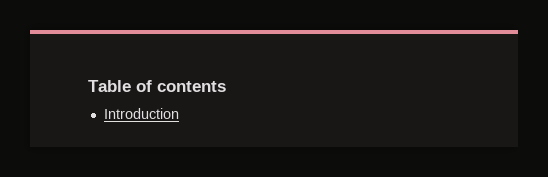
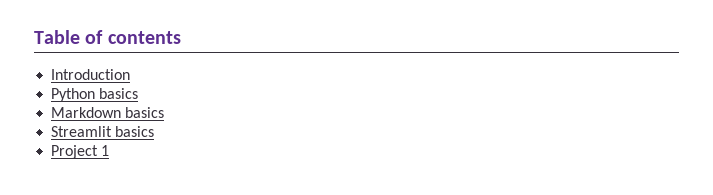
(179, 113) none -> [51,88,139,102] [51,107,165,118] [51,126,155,137] [51,145,110,159] // Python basics // Markdown basics // Streamlit basics // Project 1

